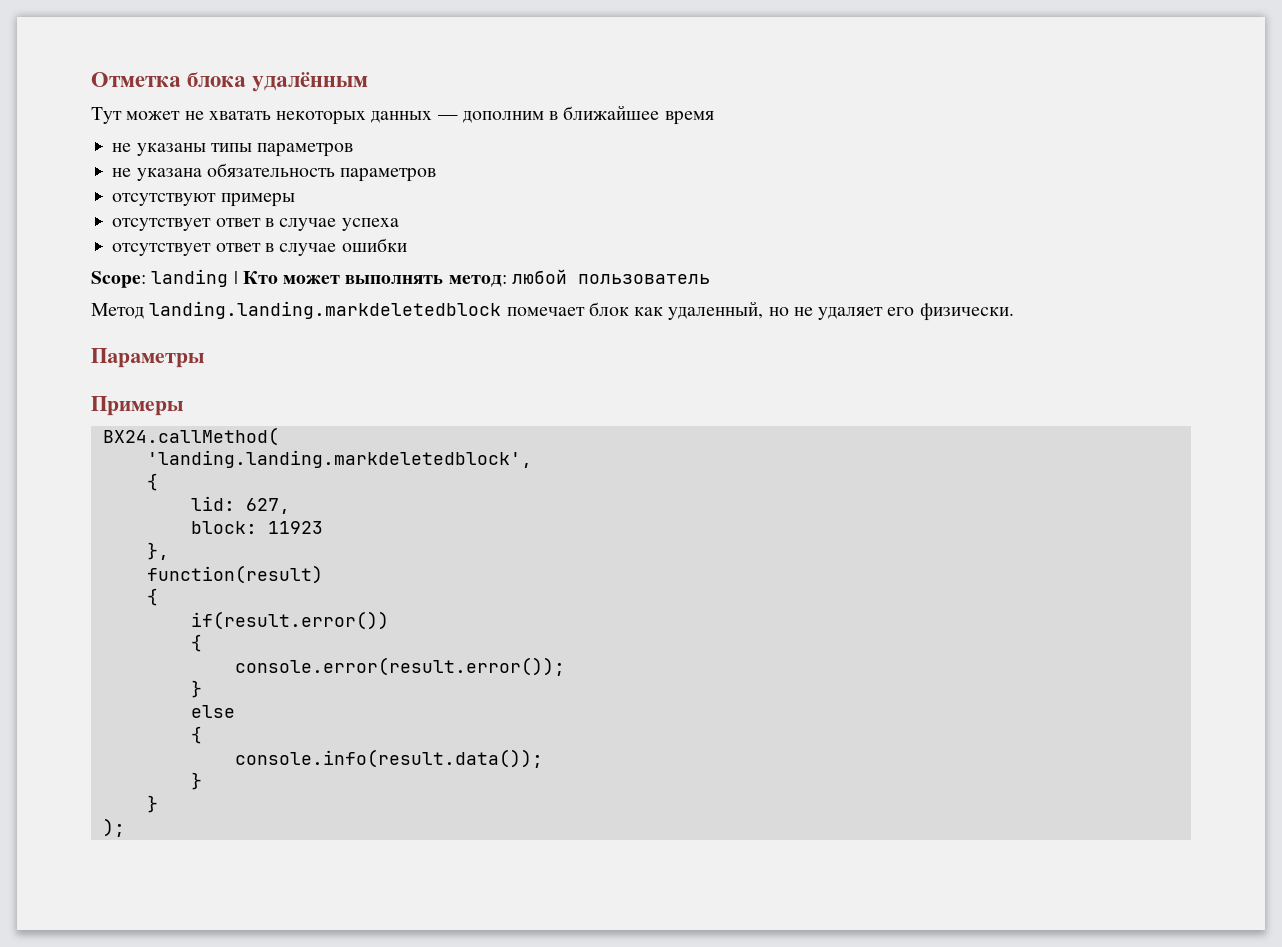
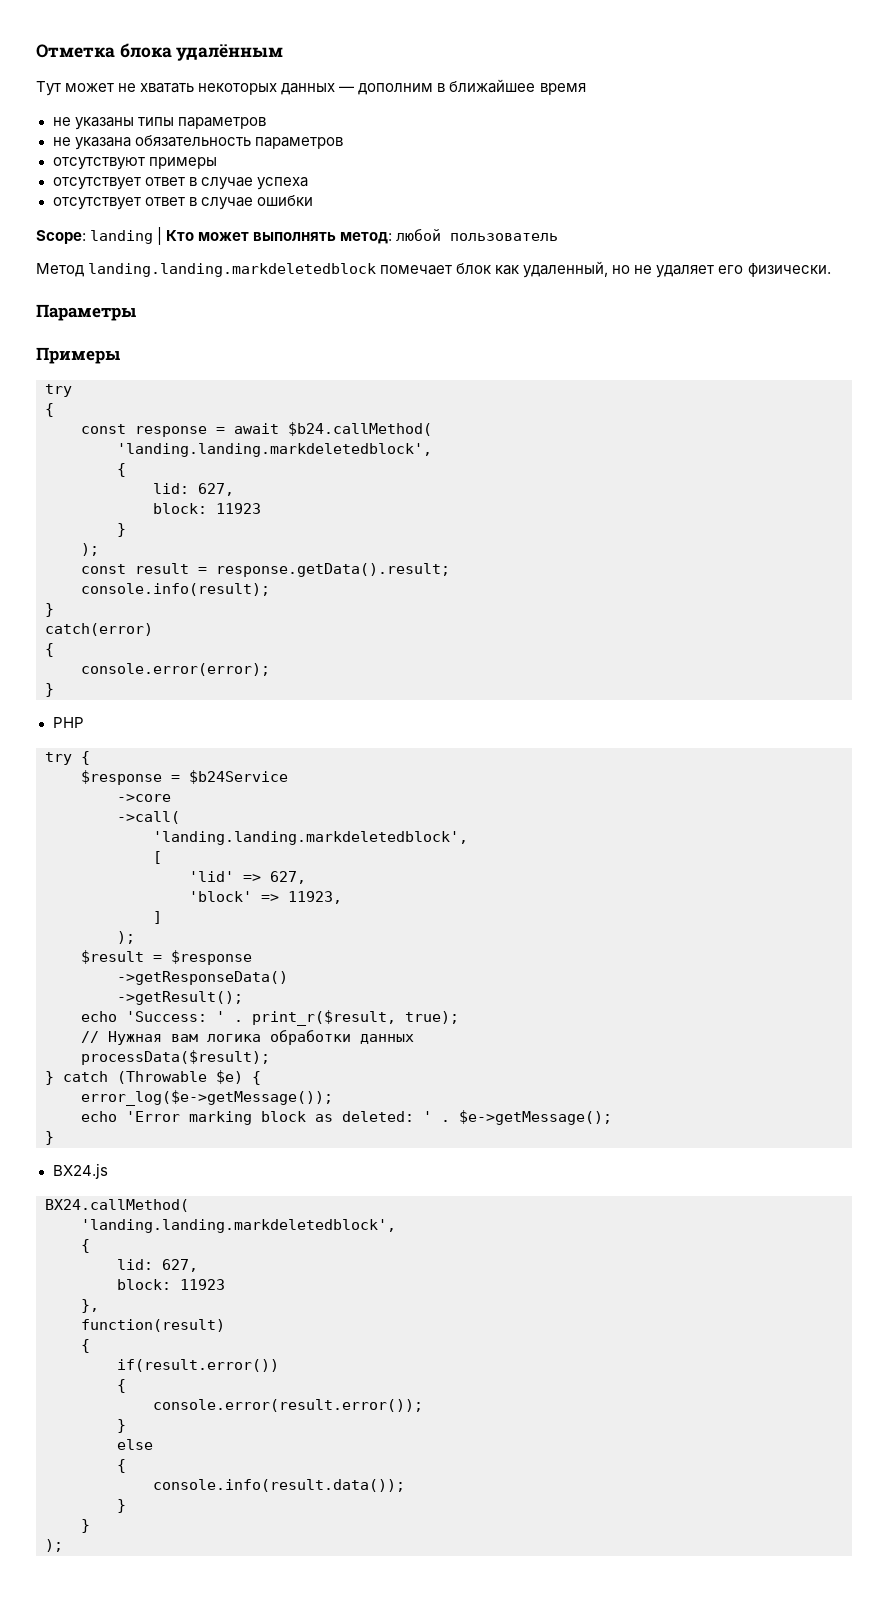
(183, 406) none -> [45,384,72,397] [45,403,54,417] [81,422,432,437] [117,443,432,457] [117,463,126,477] [153,483,234,496] [153,503,261,514] [117,523,126,537] [81,543,99,556] [81,563,450,577] [81,583,270,596] [45,603,54,617] [45,623,153,636] [45,643,54,657] [81,663,270,676] [45,683,54,697] [52,717,84,728] [45,751,90,765] [81,770,288,785] [117,794,171,802] [117,811,180,824] [153,831,468,845] [153,851,162,864] [189,871,306,884] [189,891,342,904] [153,911,162,924] [117,931,135,944] [81,950,252,965] [117,971,288,985] [117,991,243,1005] [81,1010,459,1026] [81,1030,414,1045] [81,1050,270,1065] [45,1070,261,1085] [81,1090,333,1106] [81,1110,612,1125] [45,1131,54,1145] [52,1163,108,1179] // try // { // const response = await $b24.callMethod( // 'landing.landing.markdeletedblock', // { // lid: 627, // block: 11923 // } // ); // const result = response.getData().result; // console.info(result); // } // catch(error) // { // console.error(error); // } // PHP // try { // $response = $b24Service // ->core // ->call( // 'landing.landing.markdeletedblock', // [ // 'lid' => 627, // 'block' => 11923, // ] // ); // $result = $response // ->getResponseData() // ->getResult(); // echo 'Success: ' . print_r($result, true); // // Нужная вам логика обработки данных // processData($result); // } catch (Throwable $e) { // error_log($e->getMessage()); // echo 'Error marking block as deleted: ' . $e->getMessage(); // } // BX24.js

